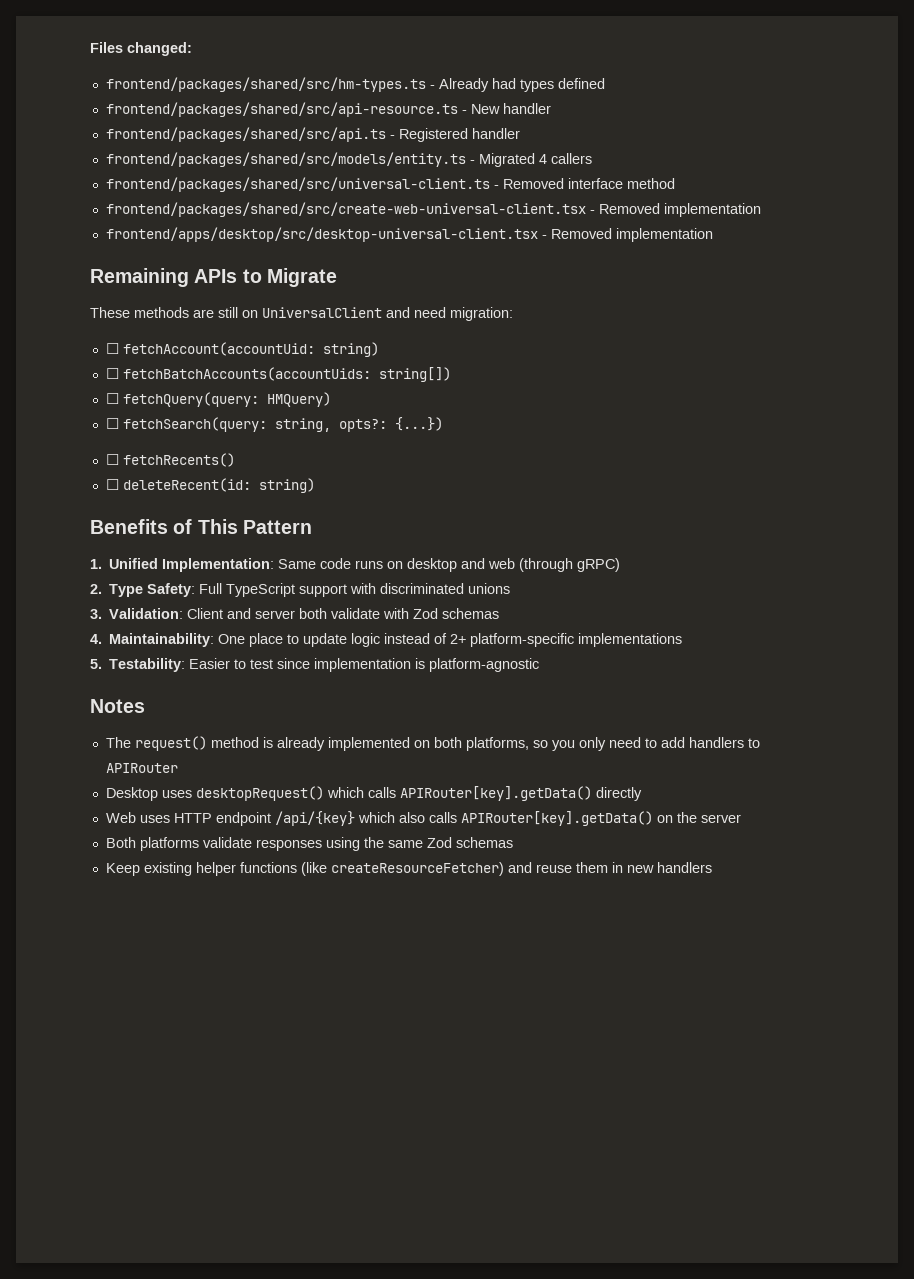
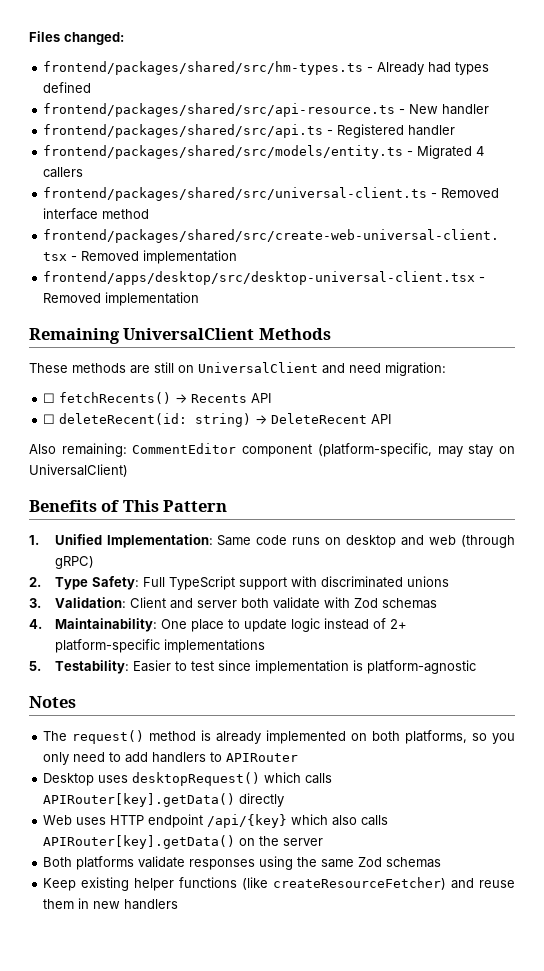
[194,268,337,287] APIs to Migrate -> [123,328,331,340] UniversalClient Methods
[105,342,379,357] [105,367,451,382] [105,392,331,407] [105,417,443,432] // ☐ fetchAccount(accountUid: string) // ☐ fetchBatchAccounts(accountUids: string[]) // ☐ fetchQuery(query: HMQuery) // ☐ fetchSearch(query: string, opts?: {...}) -> (446, 369) none
(235, 460) none -> [175,393,272,403] → Recents API
(315, 485) none -> [255,413,392,424] [29,443,515,457] [29,464,128,477] → DeleteRecent API // Also remaining: CommentEditor component (platform-specific, may stay on UniversalClient)

